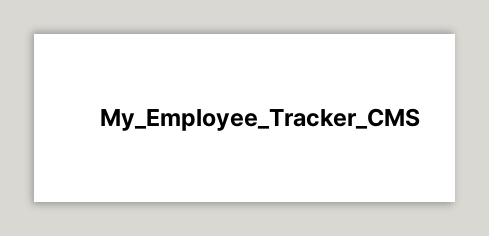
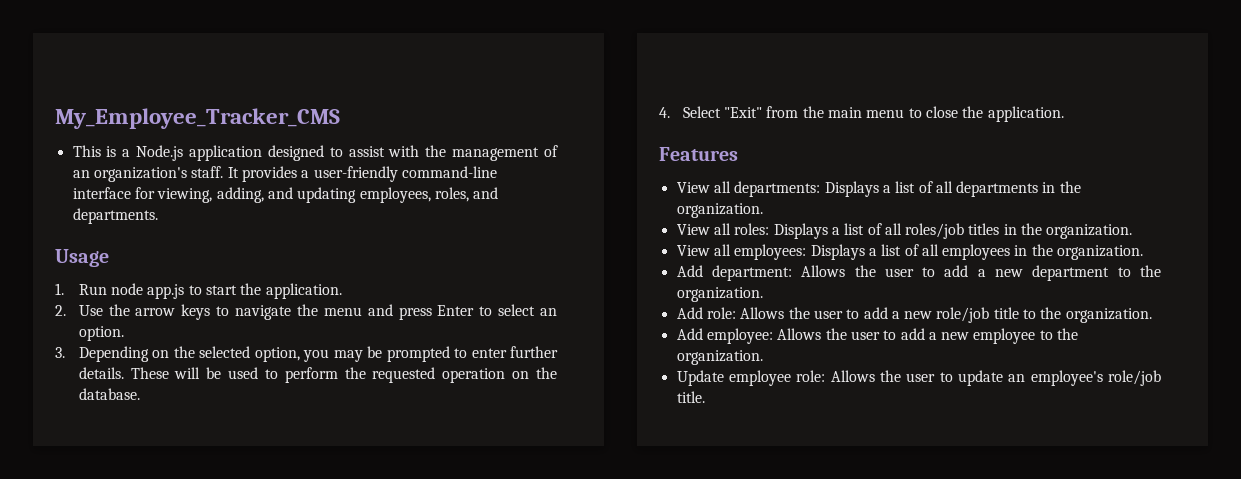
(420, 119) none -> [72,145,559,161] [72,166,497,182] [72,187,499,203] [72,208,158,224] [55,249,109,267] [55,283,342,299] [55,304,558,320] [78,326,124,341] [55,346,558,362] [78,367,557,383] [78,388,140,400] [659,106,1064,122] [659,147,738,161] [676,181,1081,197] [676,203,763,218] [676,223,1133,239] [676,244,1144,260] [676,265,1161,281] [676,287,763,302] [676,307,1152,323] [676,328,1079,344] [676,350,763,365] [676,370,1161,386] [676,391,705,403] // This is a Node.js application designed to assist with the management of an organization's staff. It provides a user-friendly command-line interface for viewing, adding, and updating employees, roles, and departments. // Usage // 1. Run node app.js to start the application. // 2. Use the arrow keys to navigate the menu and press Enter to select an option. // 3. Depending on the selected option, you may be prompted to enter further details. These will be used to perform the requested operation on the database. // 4. Select "Exit" from the main menu to close the application. // Features // View all departments: Displays a list of all departments in the organization. // View all roles: Displays a list of all roles/job titles in the organization. // View all employees: Displays a list of all employees in the organization. // Add department: Allows the user to add a new department to the organization. // Add role: Allows the user to add a new role/job title to the organization. // Add employee: Allows the user to add a new employee to the organization. // Update employee role: Allows the user to update an employee's role/job title.

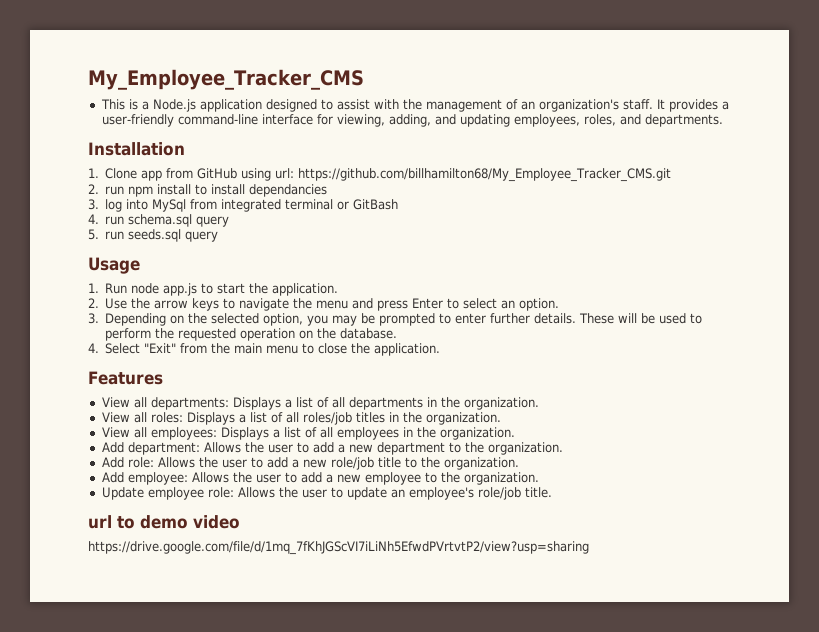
(158, 216) none -> [88,142,185,156] [88,168,672,182] [88,184,328,197] [88,199,399,212] [88,214,230,227] [88,229,219,242] // Installation // 1. Clone app from GitHub using url: https://github.com/billhamilton68/My_Employee_Tracker_CMS.git // 2. run npm install to install dependancies // 3. log into MySql from integrated terminal or GitBash // 4. run schema.sql query // 5. run seeds.sql query
(705, 397) none -> [88,515,240,529] [88,541,589,555] // url to demo video // https://drive.google.com/file/d/1mq_7fKhJGScVI7iLiNh5EfwdPVrtvtP2/view?usp=sharing

